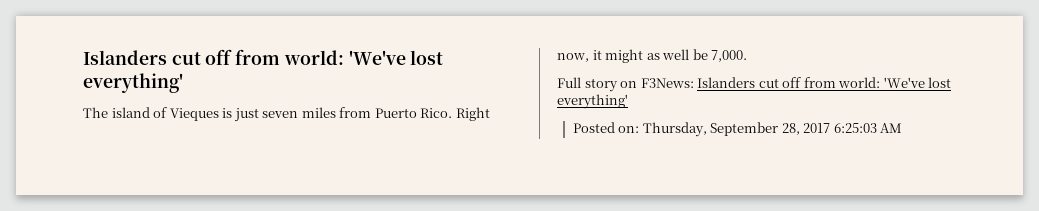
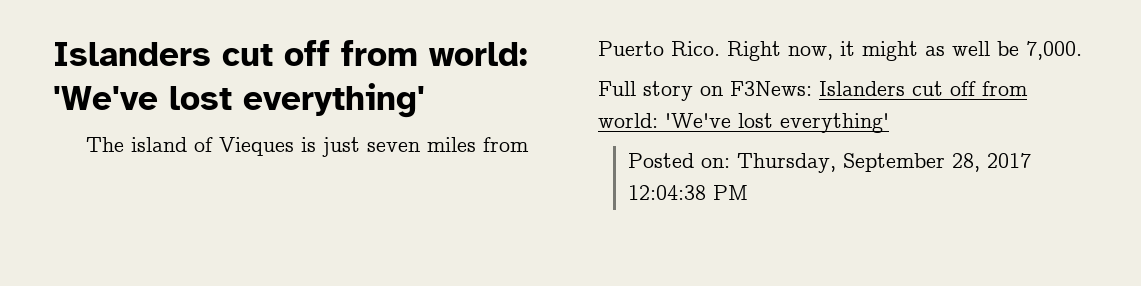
[833,123,903,133] 6:25:03 AM -> [627,185,748,200] 12:04:38 PM

